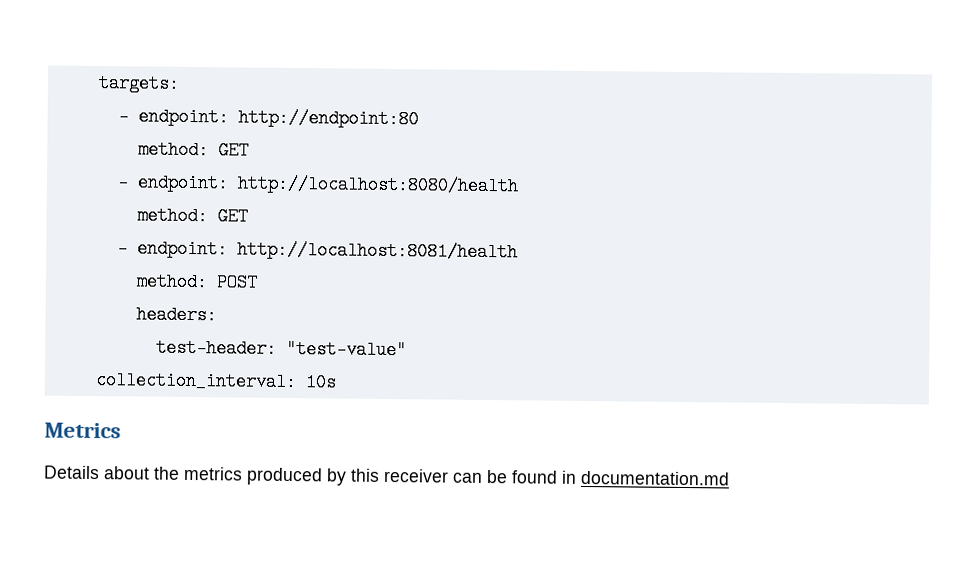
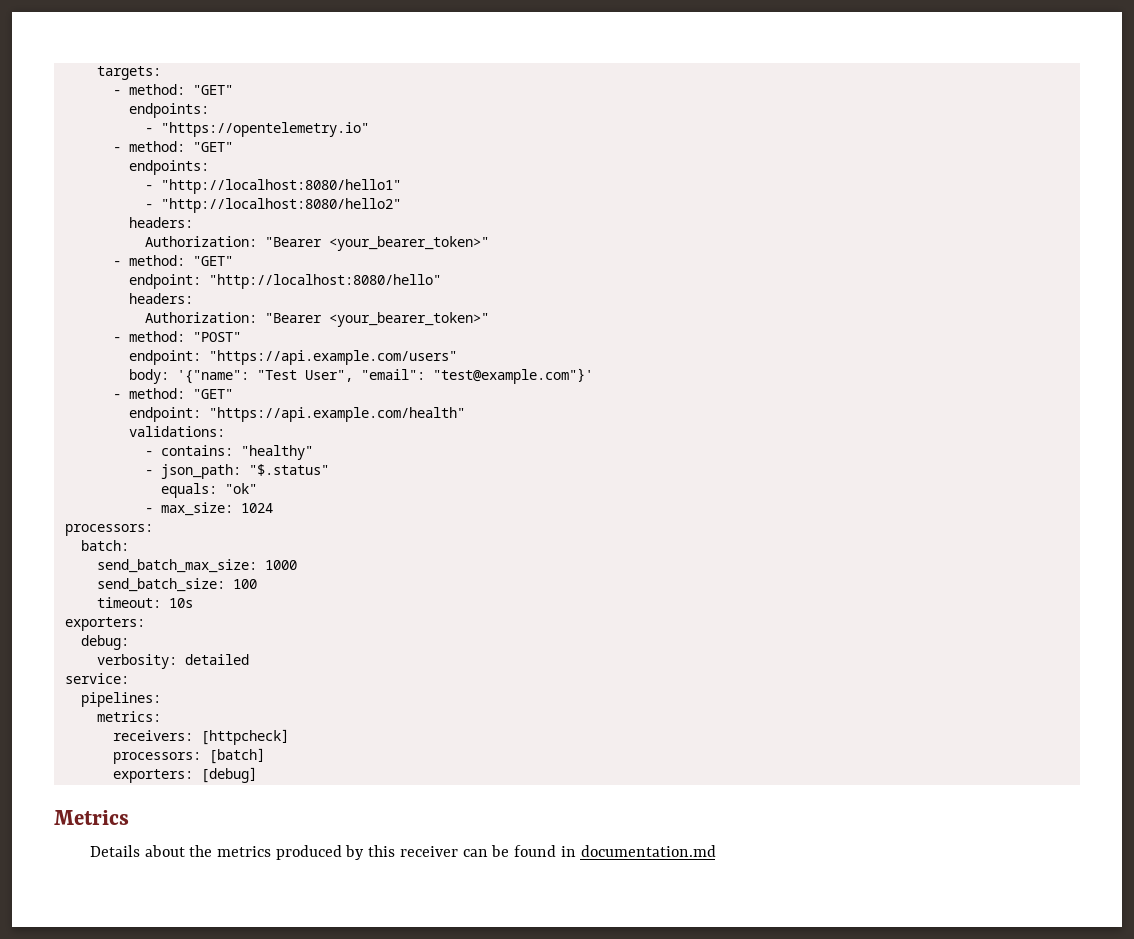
[137,107,419,129] [137,140,249,160] [116,173,519,196] [136,206,248,226] [116,239,518,262] [135,272,258,292] [135,305,217,325] [155,338,407,360] [94,371,337,392] endpoint: http://endpoint:80 // method: GET // - endpoint: http://localhost:8080/health // method: GET // - endpoint: http://localhost:8081/health // method: POST // headers: // test-header: "test-value" // collection_interval: 10s -> [128,84,233,95] [128,103,209,118] [144,122,369,137] [112,141,233,152] [128,160,209,175] [144,179,401,194] [144,198,401,213] [128,217,193,228] [144,236,489,251] [112,255,233,266] [128,274,441,289] [128,293,193,304] [144,312,489,327] [112,331,241,342] [128,350,457,365] [128,368,593,384] [112,388,233,399] [128,407,465,422] [128,426,225,437] [144,445,313,460] [144,464,329,479] [160,483,257,498] [144,502,273,516] [64,524,153,536] [80,540,129,551] [96,559,297,573] [96,578,257,592] [96,597,193,608] [64,617,145,631] [80,635,129,650] [96,654,249,669] [64,673,129,684] [80,692,161,707] [96,711,161,722] [112,729,289,745] [112,748,265,764] [112,767,257,783] method: "GET" // endpoints: // - "https://opentelemetry.io" // - method: "GET" // endpoints: // - "http://localhost:8080/hello1" // - "http://localhost:8080/hello2" // headers: // Authorization: "Bearer <your_bearer_token>" // - method: "GET" // endpoint: "http://localhost:8080/hello" // headers: // Authorization: "Bearer <your_bearer_token>" // - method: "POST" // endpoint: "https://api.example.com/users" // body: '{"name": "Test User", "email": "test@example.com"}' // - method: "GET" // endpoint: "https://api.example.com/health" // validations: // - contains: "healthy" // - json_path: "$.status" // equals: "ok" // - max_size: 1024 // processors: // batch: // send_batch_max_size: 1000 // send_batch_size: 100 // timeout: 10s // exporters: // debug: // verbosity: detailed // service: // pipelines: // metrics: // receivers: [httpcheck] // processors: [batch] // exporters: [debug]

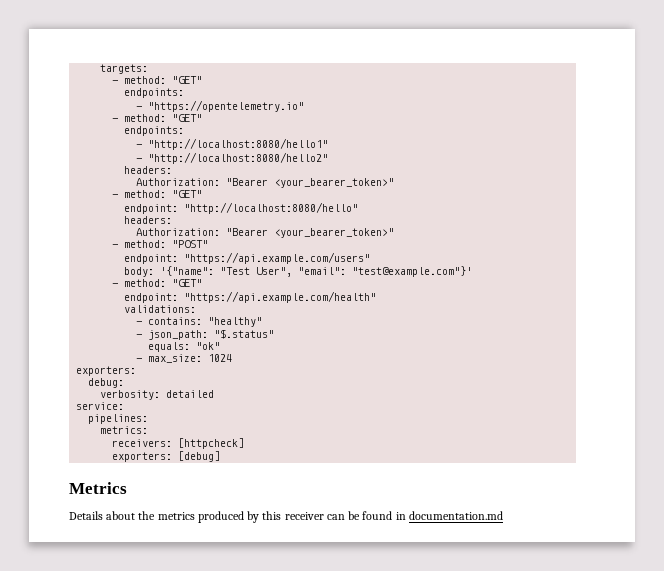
[64,524,153,536] [80,540,129,551] [96,559,297,573] [96,578,257,592] [96,597,193,608] // processors: // batch: // send_batch_max_size: 1000 // send_batch_size: 100 // timeout: 10s -> (233, 358) none
[112,748,265,764] // processors: [batch] -> (245, 443) none

